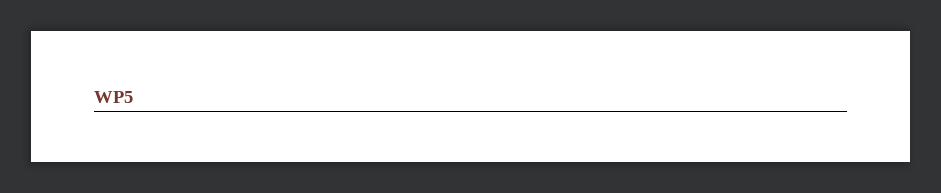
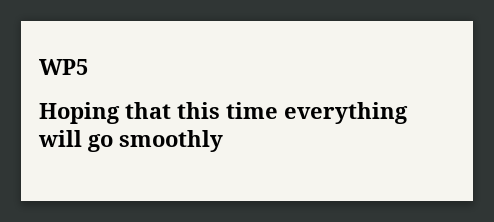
(133, 97) none -> [39,102,408,124] [38,130,223,152] // Hoping that this time everything will go smoothly

